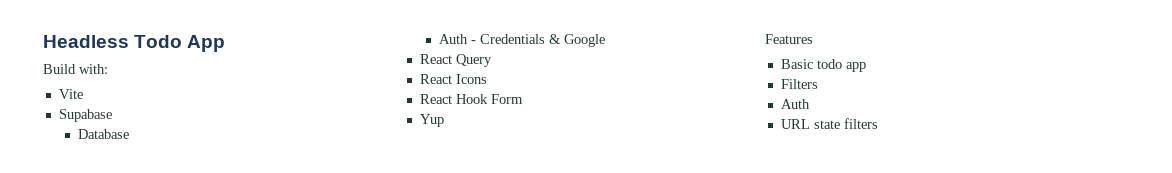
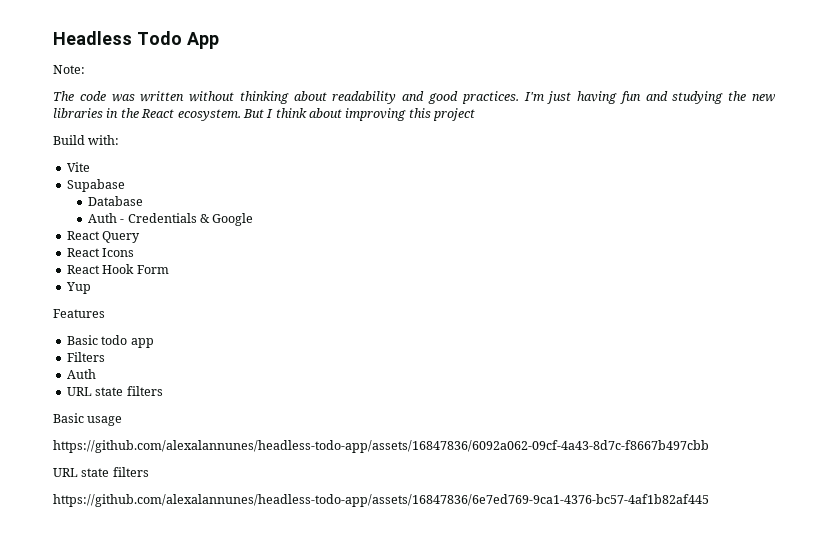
(226, 43) none -> [53,65,85,74] [53,91,776,104] [53,108,476,121] // Note: // The code was written without thinking about readability and good practices. I'm just having fun and studying the new libraries in the React ecosystem. But I think about improving this project
(878, 123) none -> [53,413,123,426] [53,440,709,453] [53,467,149,477] [53,494,709,507] // Basic usage // https://github.com/alexalannunes/headless-todo-app/assets/16847836/6092a062-09cf-4a43-8d7c-f8667b497cbb // URL state filters // https://github.com/alexalannunes/headless-todo-app/assets/16847836/6e7ed769-9ca1-4376-bc57-4af1b82af445

